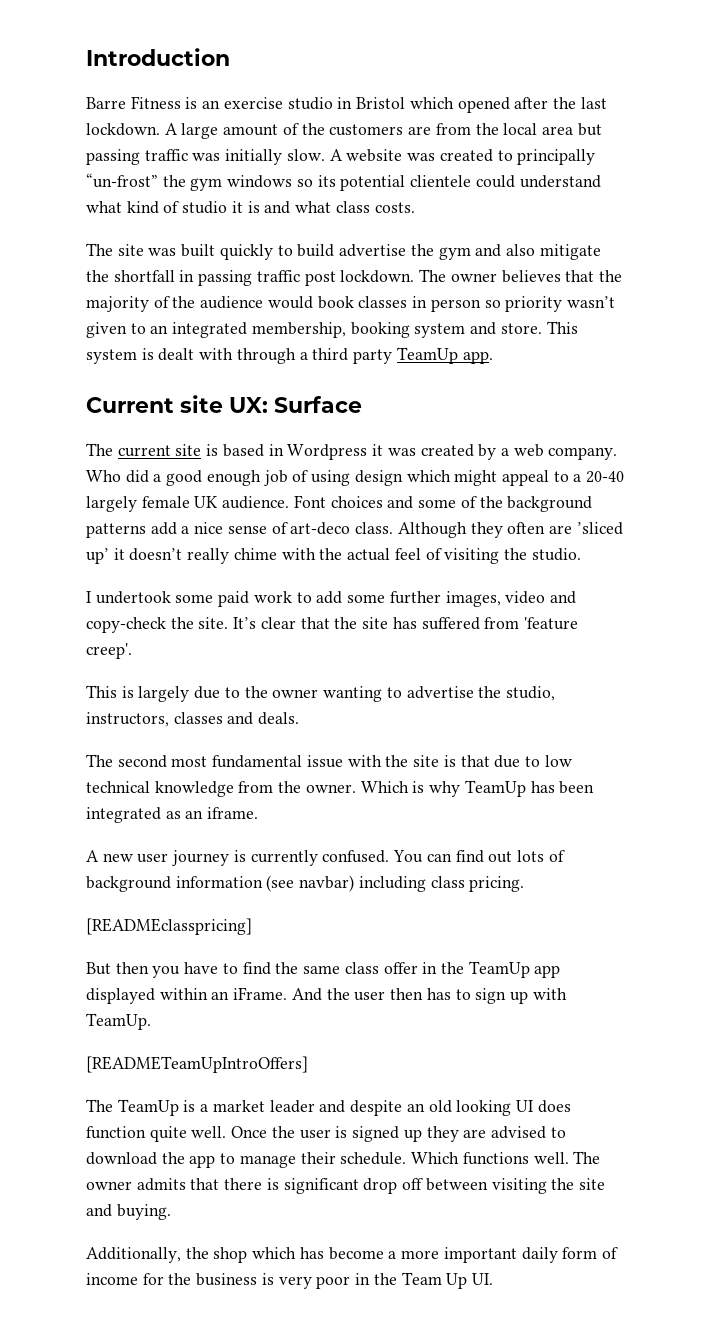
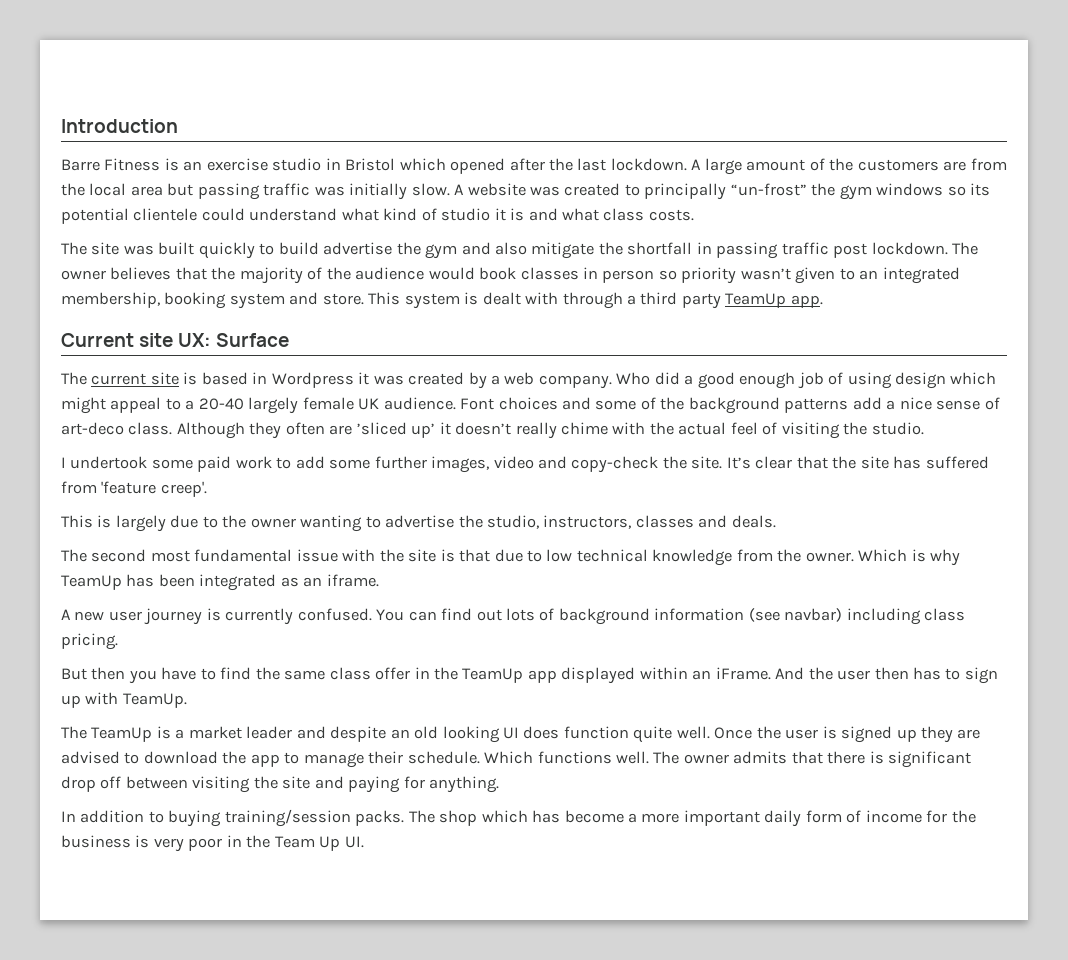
[86,918,252,935] // [READMEclasspricing] -> (118, 641) none
[86,1056,308,1073] // [READMETeamUpIntroOffers] -> (187, 700) none
[116,1204,171,1220] [86,1247,209,1263] buying. // Additionally, the -> [348,776,500,793] [61,809,435,827] paying for anything. // In addition to buying training/session packs. The

